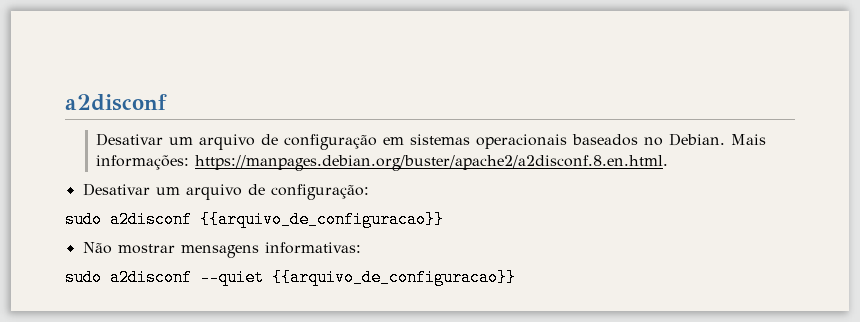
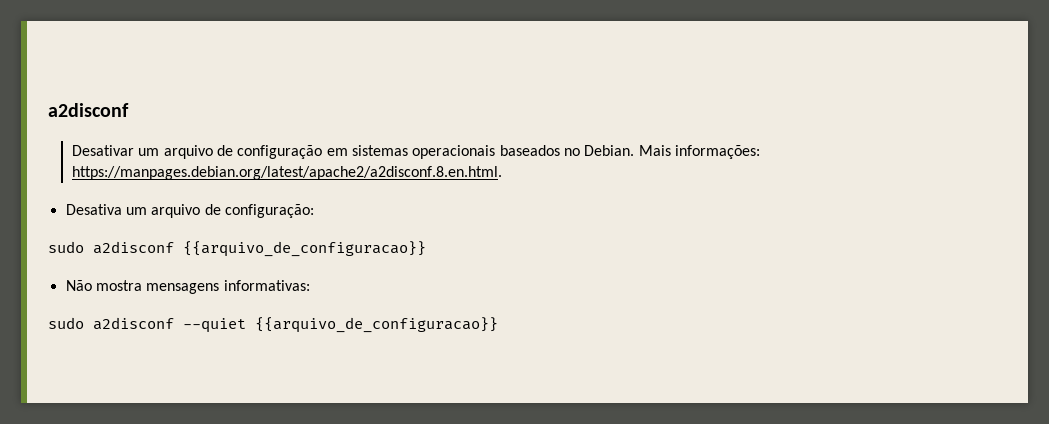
[195,155,669,171] [82,183,150,196] https://manpages.debian.org/buster/apache2/a2disconf.8.en.html. // Desativar -> [72,166,503,180] [65,204,122,215] https://manpages.debian.org/latest/apache2/a2disconf.8.en.html. // Desativa
[117,244,175,254] mostrar -> [95,280,142,291] mostra

